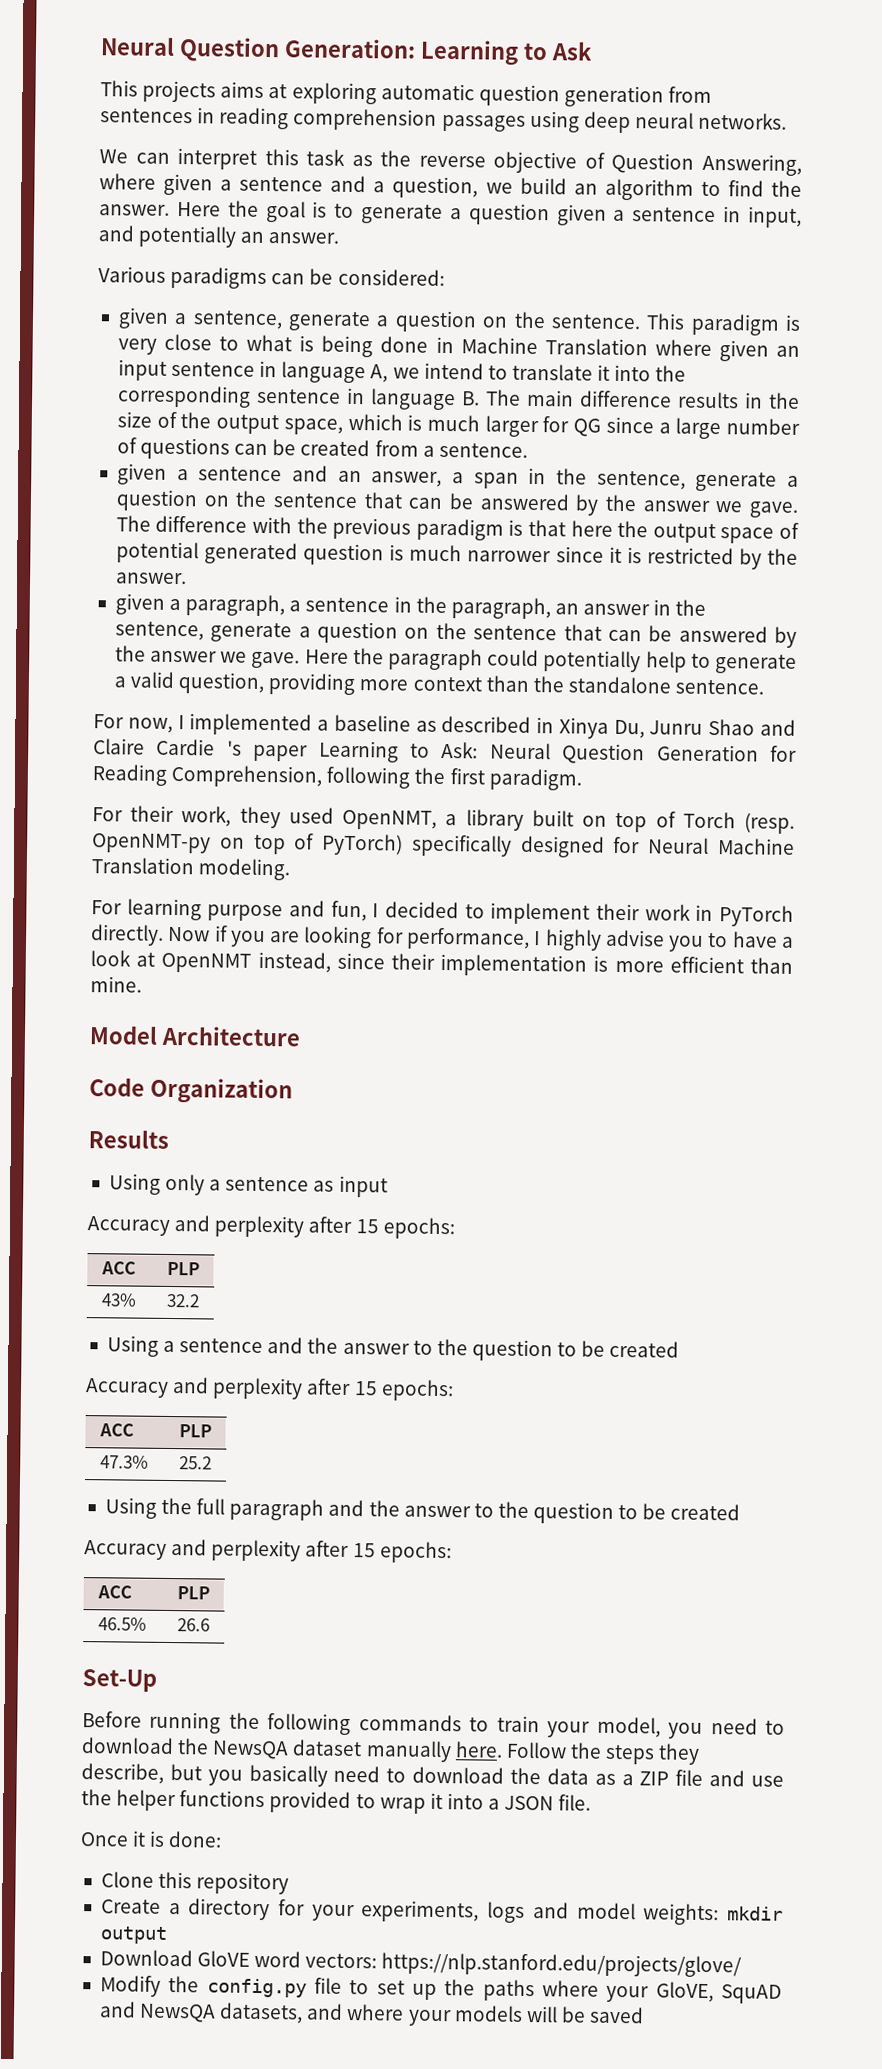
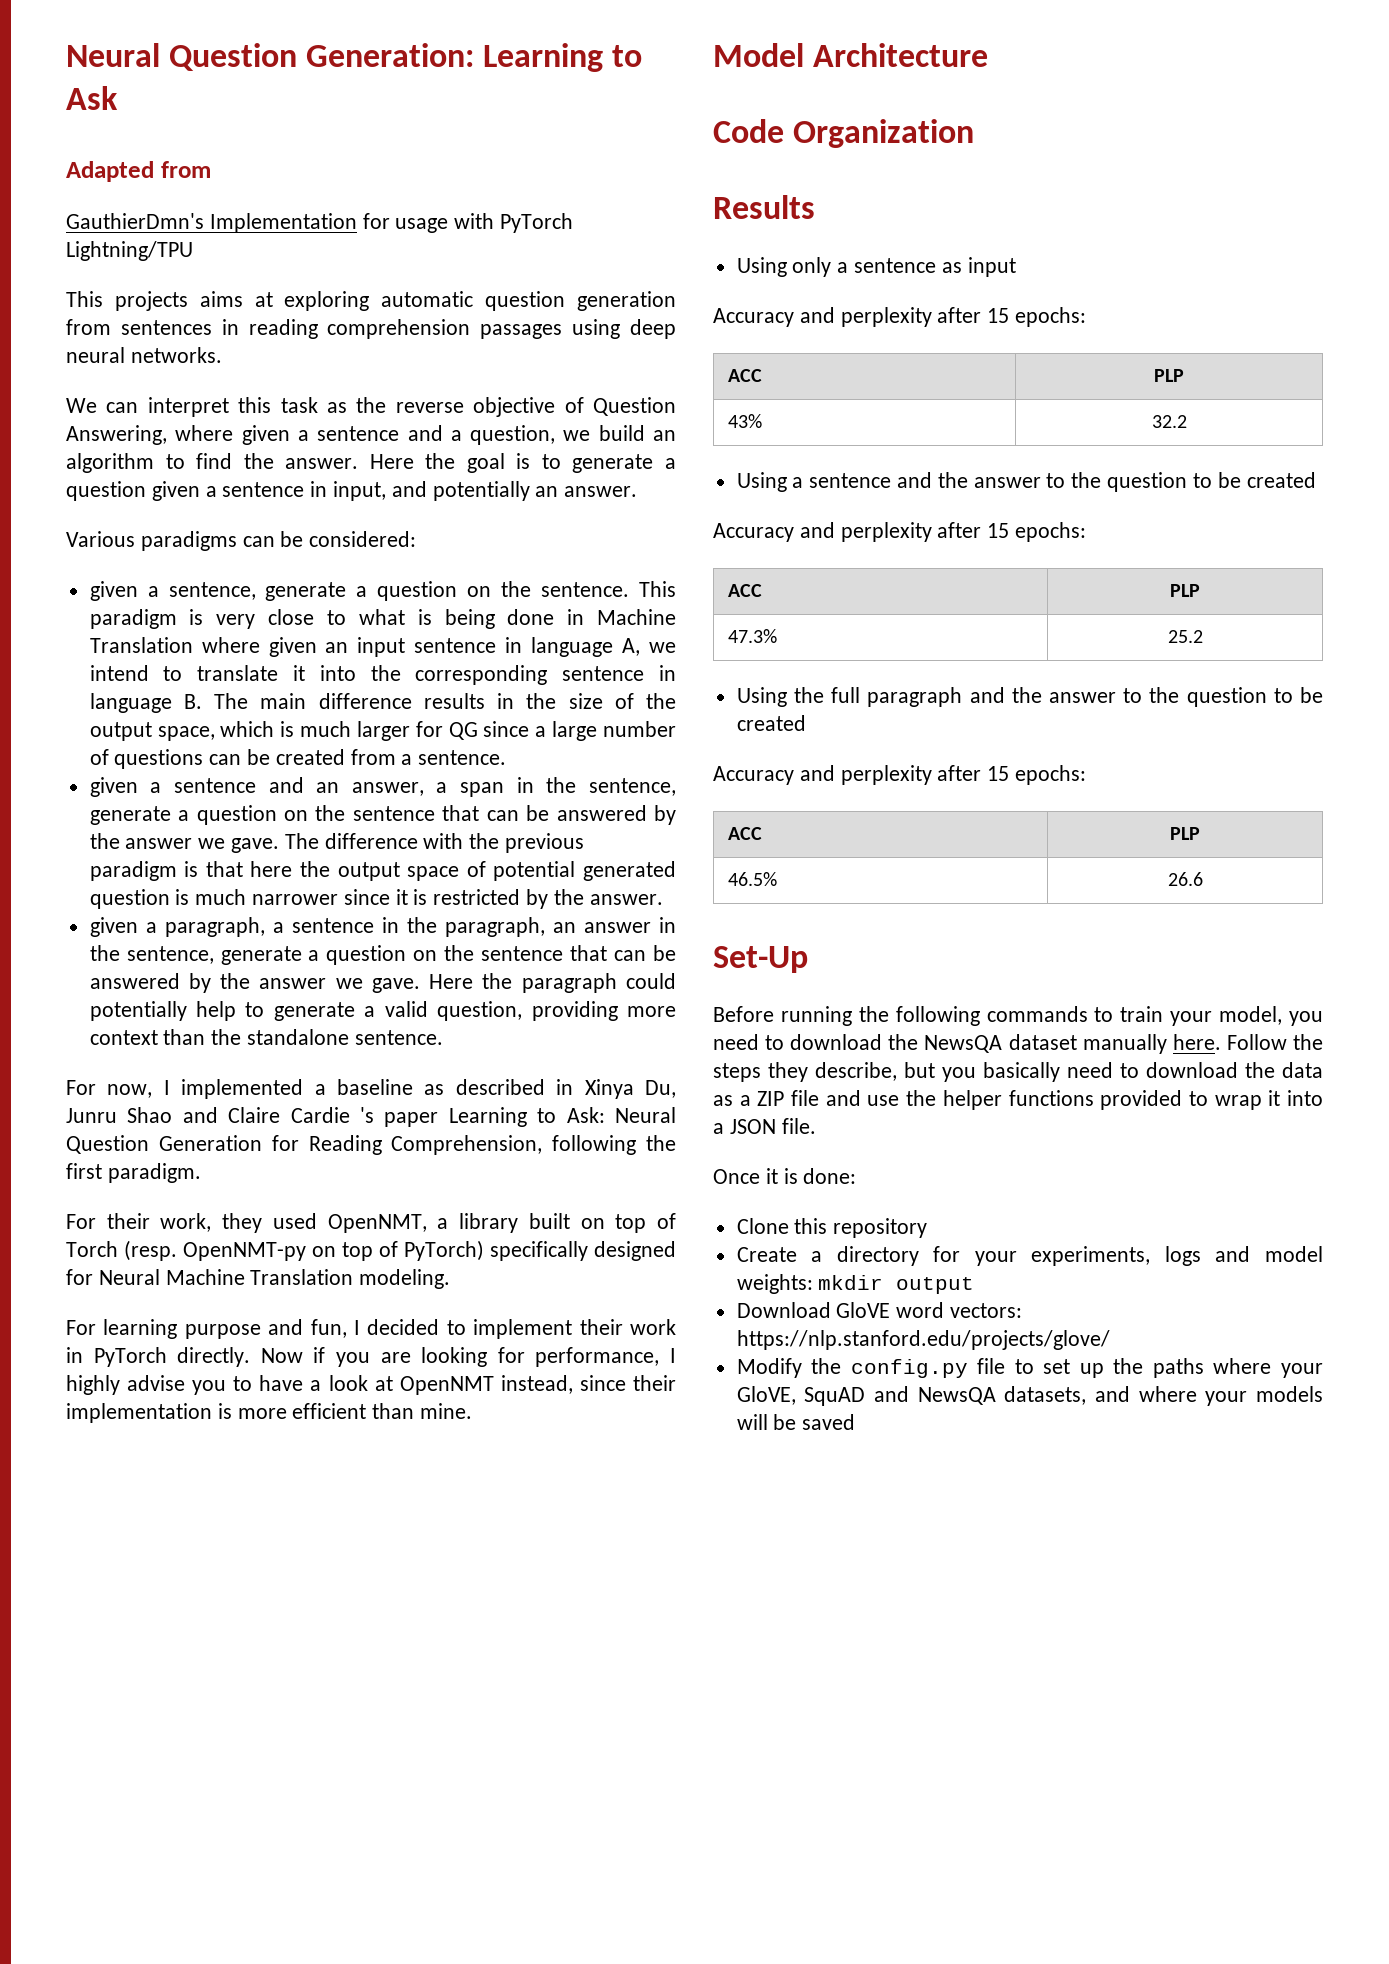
(593, 51) none -> [66,161,211,182] [66,213,574,233] [66,241,193,261] // Adapted from // GauthierDmn's Implementation for usage with PyTorch Lightning/TPU

